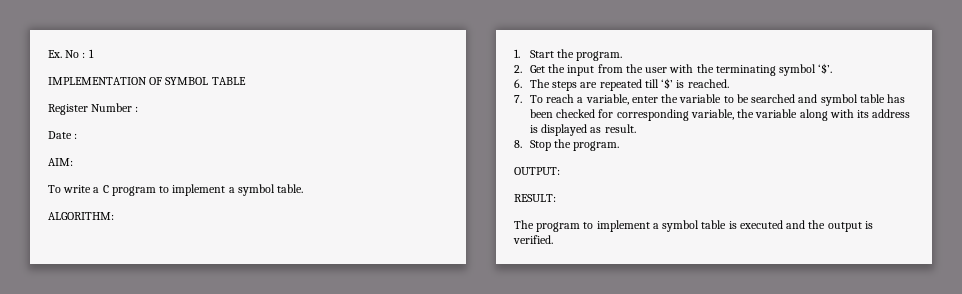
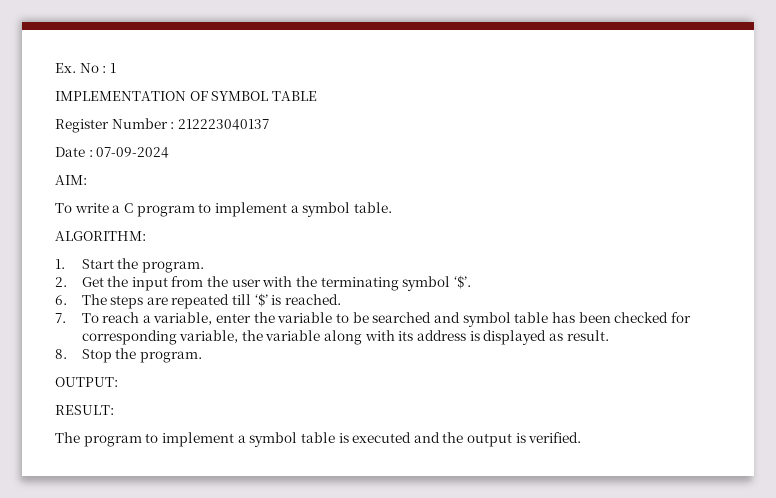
(139, 109) none -> [177,119,269,130] 212223040137
(78, 136) none -> [96,147,170,158] 07-09-2024

